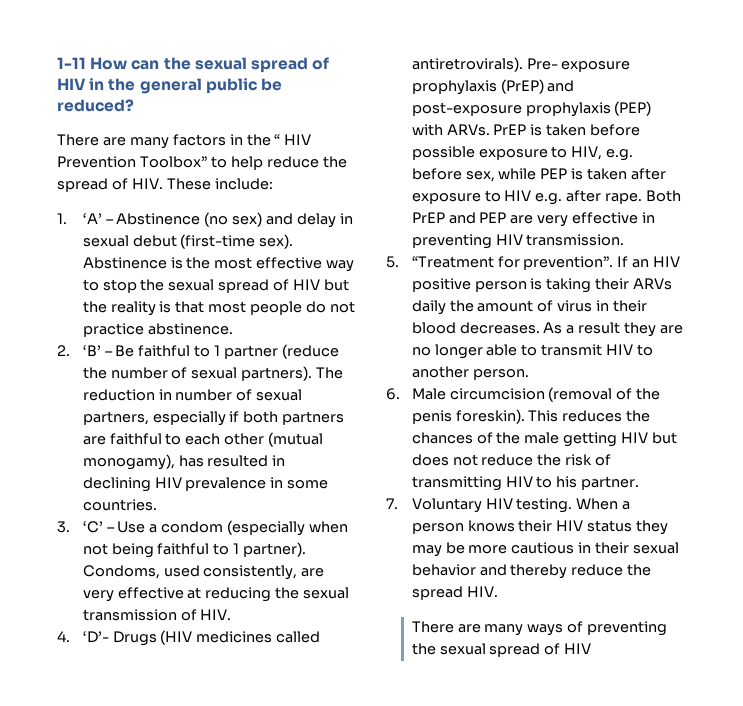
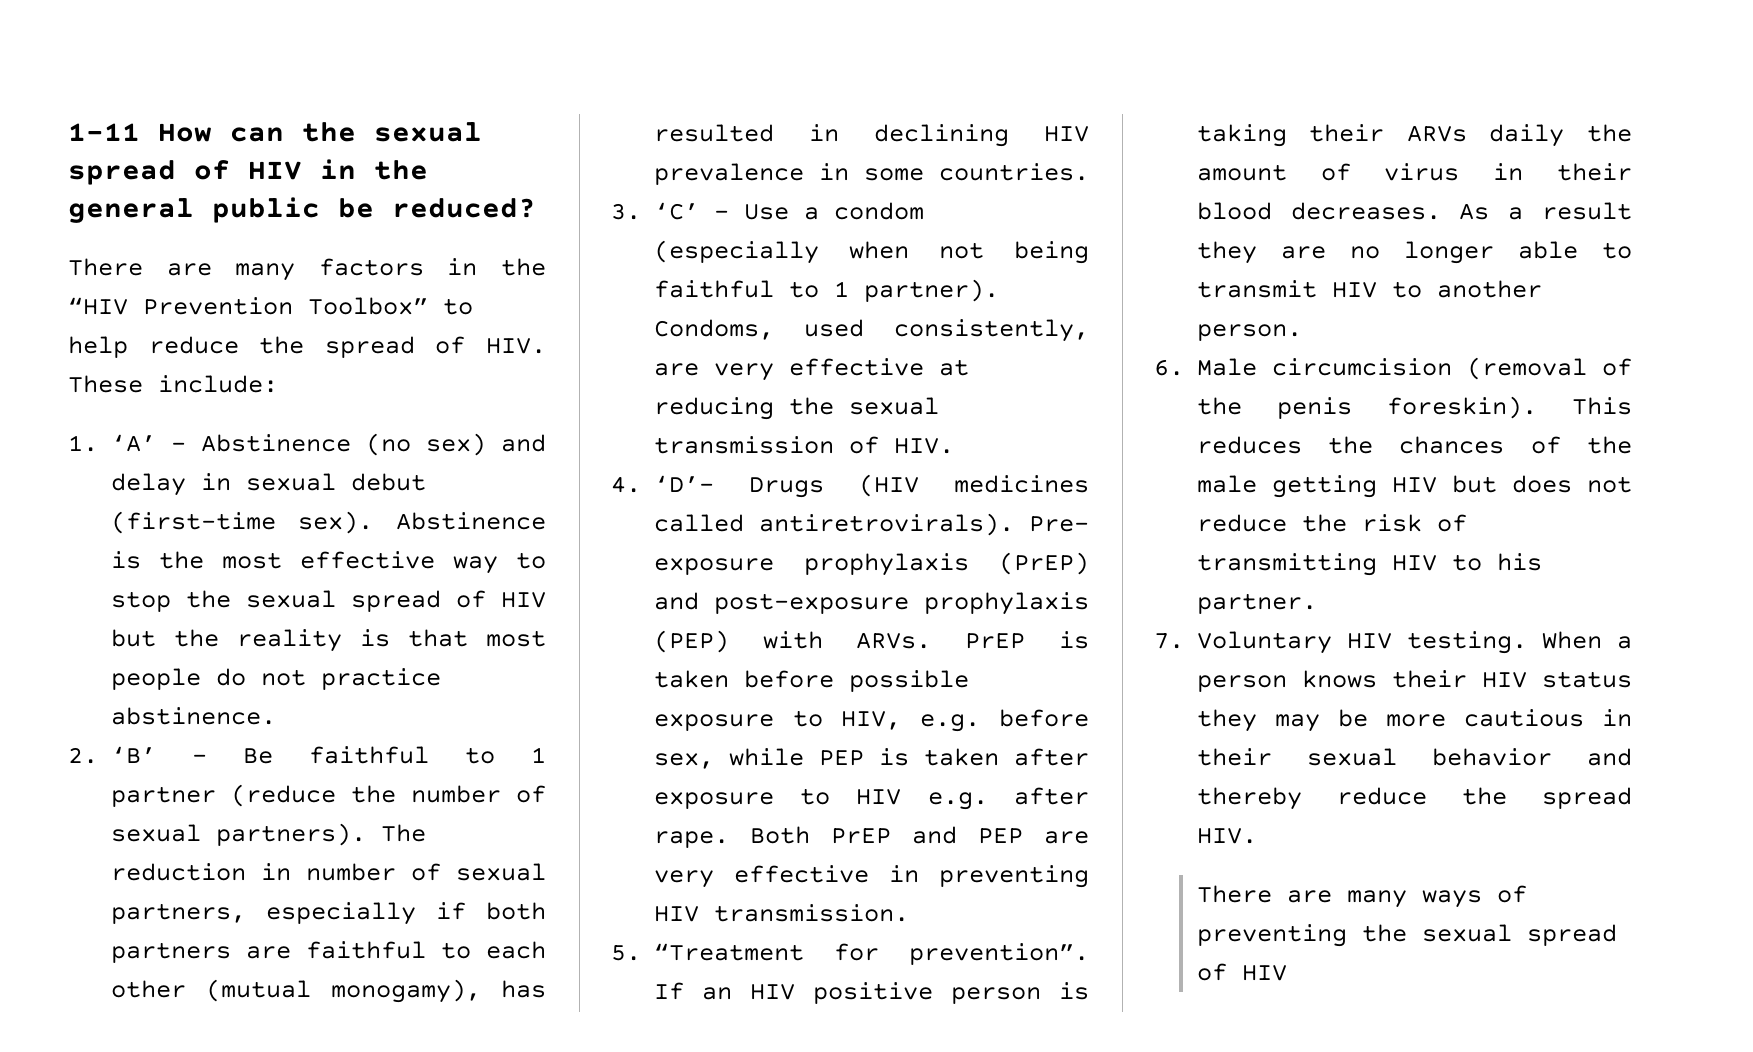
[274,134,312,145] “ HIV -> [68,297,128,315] “HIV

